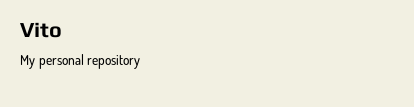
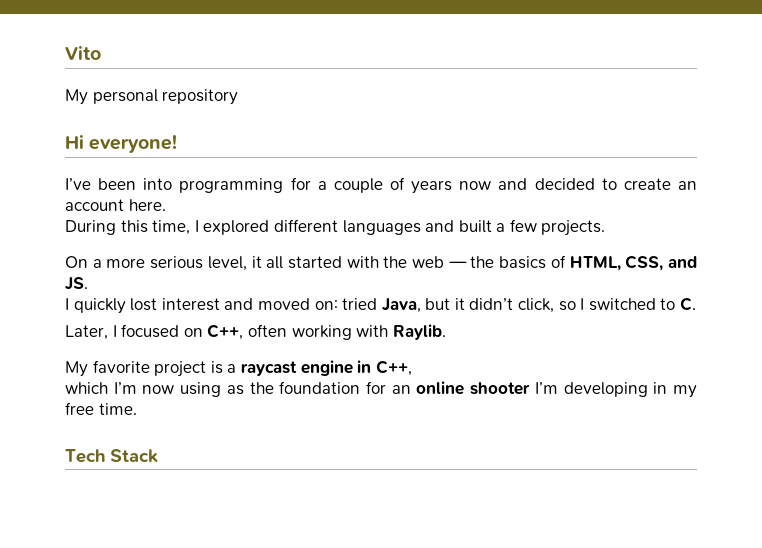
(141, 62) none -> [65,135,178,153] [65,177,697,194] [65,199,166,211] [65,219,606,236] [65,255,697,271] [65,277,88,290] [65,297,697,314] [65,324,446,340] [65,360,412,377] [65,381,697,398] [65,402,137,415] [65,449,158,463] // Hi everyone! // I’ve been into programming for a couple of years now and decided to create an account here. // During this time, I explored different languages and built a few projects. // On a more serious level, it all started with the web — the basics of HTML, CSS, and JS. // I quickly lost interest and moved on: tried Java, but it didn’t click, so I switched to C. // Later, I focused on C++, often working with Raylib. // My favorite project is a raycast engine in C++, // which I’m now using as the foundation for an online shooter I’m developing in my free time. // Tech Stack

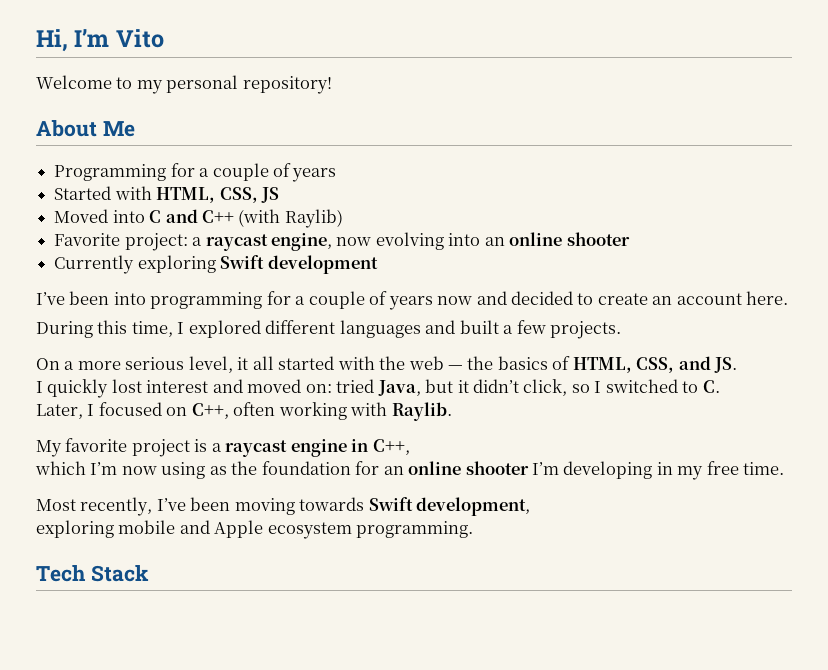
(65, 53) none -> [36,29,110,52] Hi, I’m
[65,89,239,105] [65,135,178,153] My personal repository // Hi everyone! -> [36,75,332,94] [36,120,135,137] [54,163,337,182] [54,186,279,203] [54,209,343,228] [54,232,630,251] [54,255,378,274] Welcome to my personal repository! // About Me // Programming for a couple of years // Started with HTML, CSS, JS // Moved into C and C++ (with Raylib) // Favorite project: a raycast engine, now evolving into an online shooter // Currently exploring Swift development
(137, 409) none -> [36,497,531,516] [36,520,474,539] // Most recently, I’ve been moving towards Swift development, // exploring mobile and Apple ecosystem programming.

